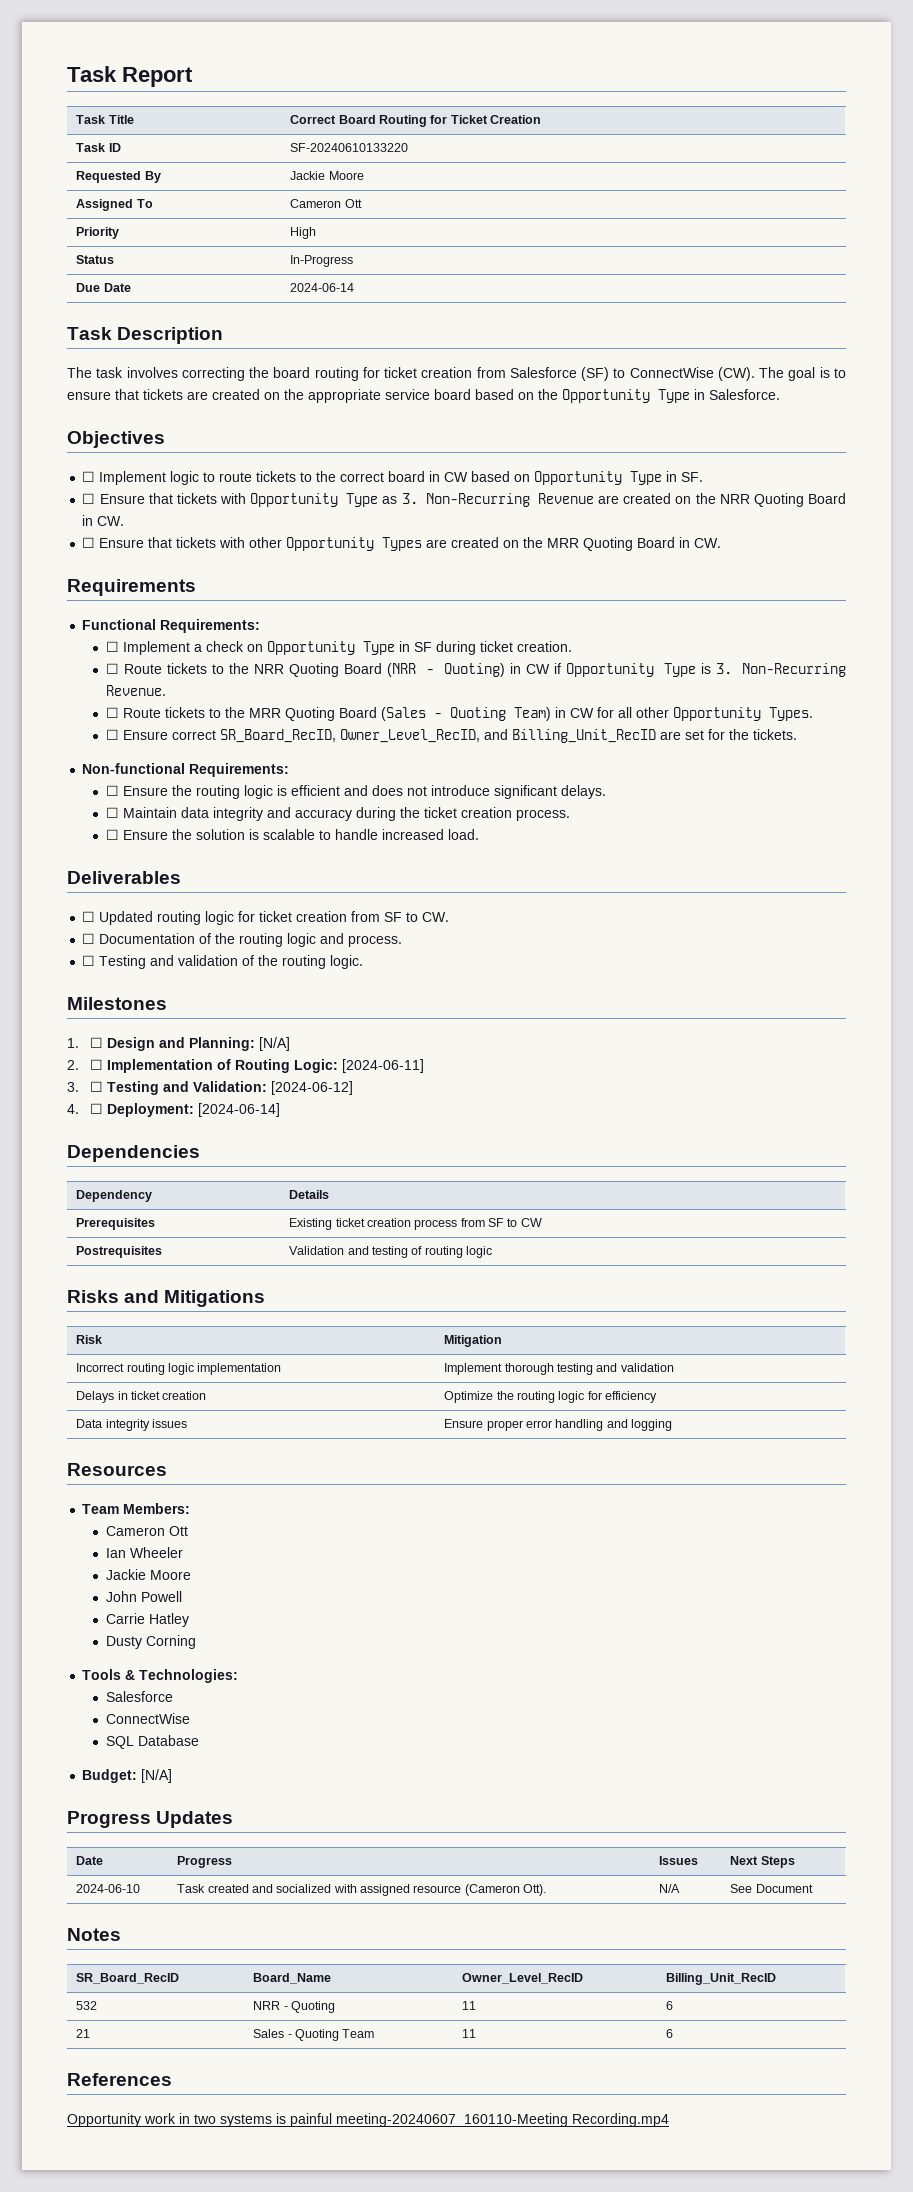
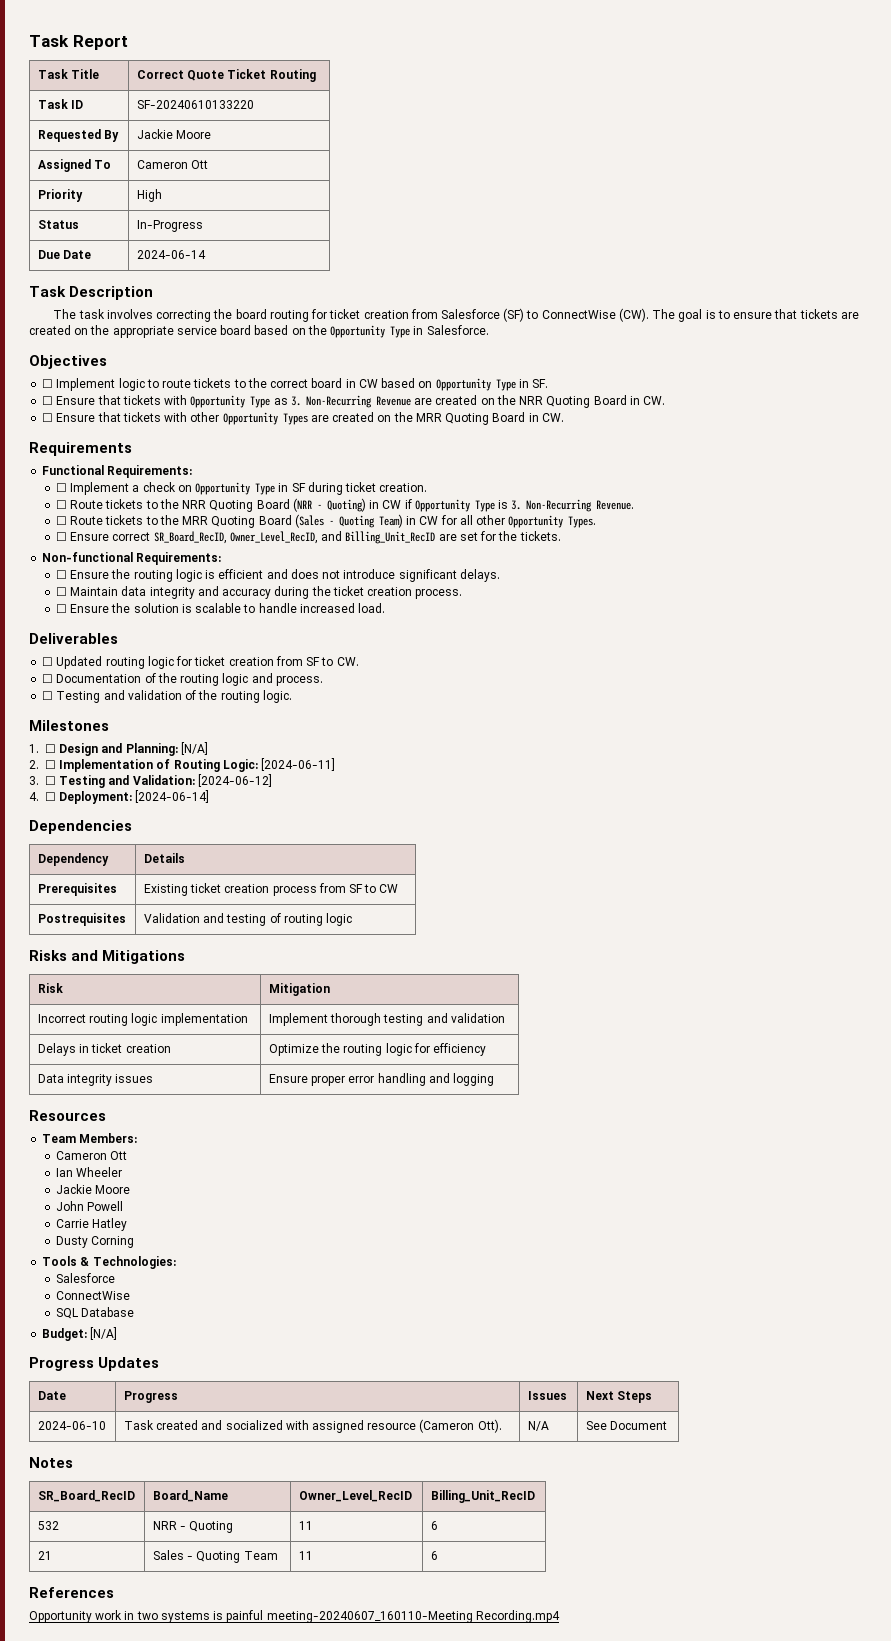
[338,115,542,127] Board Routing for Ticket Creation -> [187,69,316,82] Quote Ticket Routing

